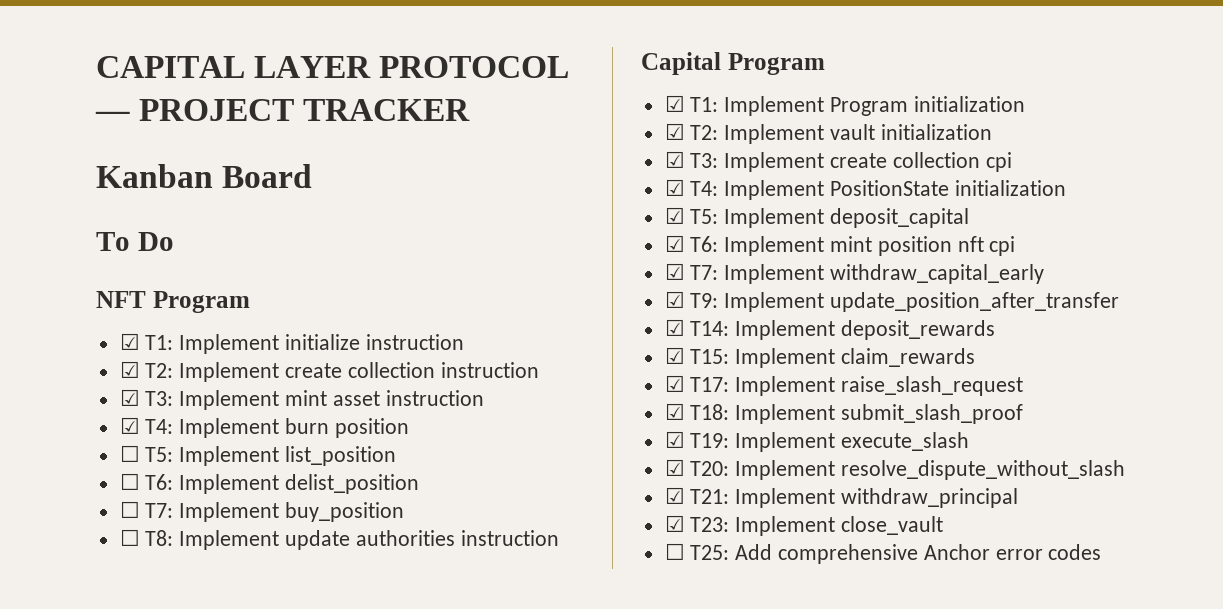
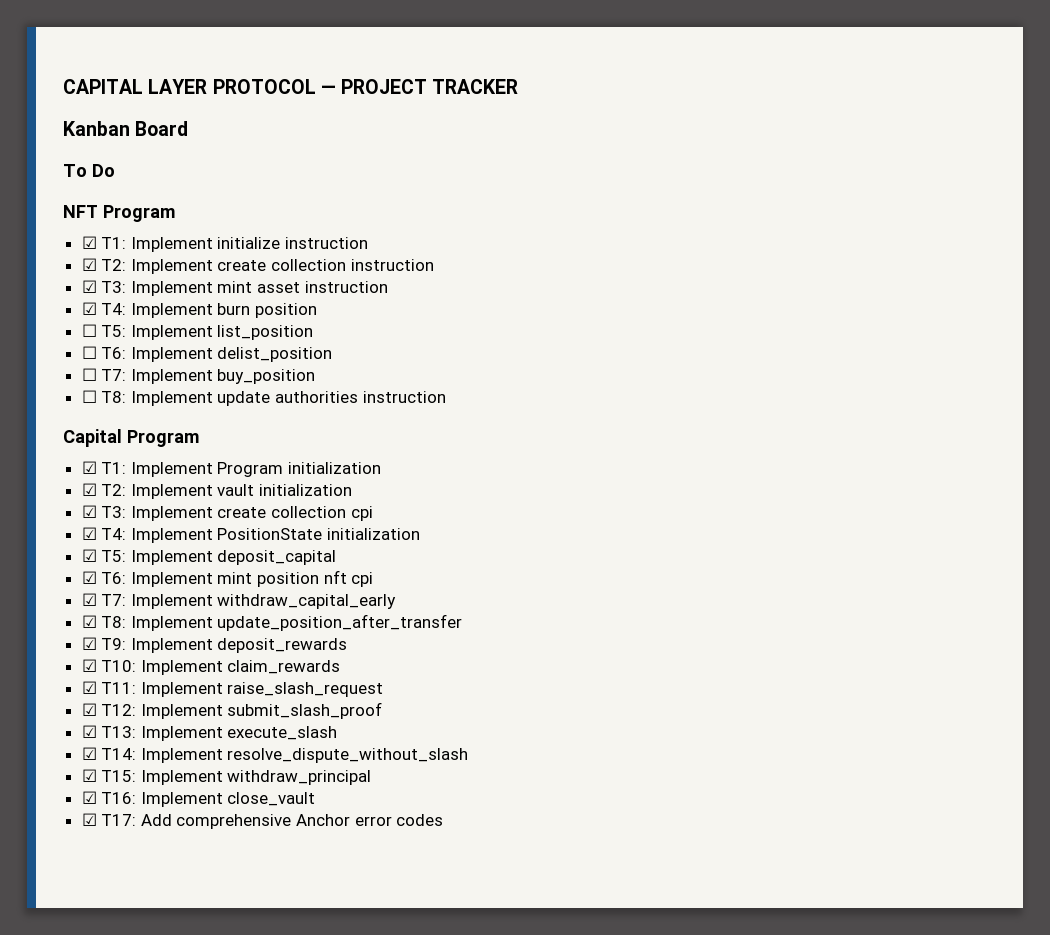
[690,293,719,308] T9: -> [101,616,127,628] T8:
[690,321,730,336] T14: -> [101,638,127,650] T9:
[690,349,730,364] T15: -> [101,660,137,672] T10:
[690,377,730,392] T17: -> [101,682,137,694] T11:
[690,404,730,420] T18: -> [101,704,137,716] T12:
[690,433,730,448] T19: -> [101,726,137,738] T13:
[690,461,730,476] T20: -> [101,748,137,760] T14:
[690,489,730,504] T21: -> [101,770,137,782] T15:
[690,517,730,532] T23: -> [101,792,137,804] T16:
[664,543,730,560] ☐ T25: -> [81,813,137,826] ☑ T17:

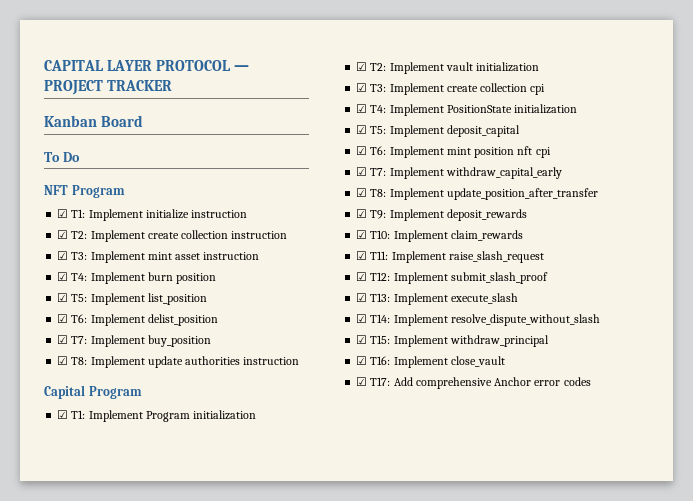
[81,324,97,337] ☐ -> [57,293,69,302] ☑
[81,346,97,359] ☐ -> [57,314,69,323] ☑
[81,368,97,381] ☐ -> [57,335,69,344] ☑
[81,390,97,403] ☐ -> [57,356,69,365] ☑

